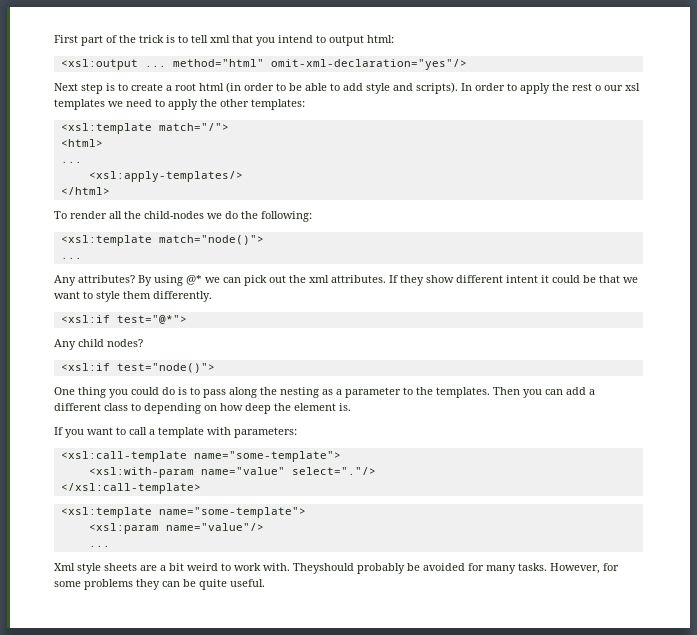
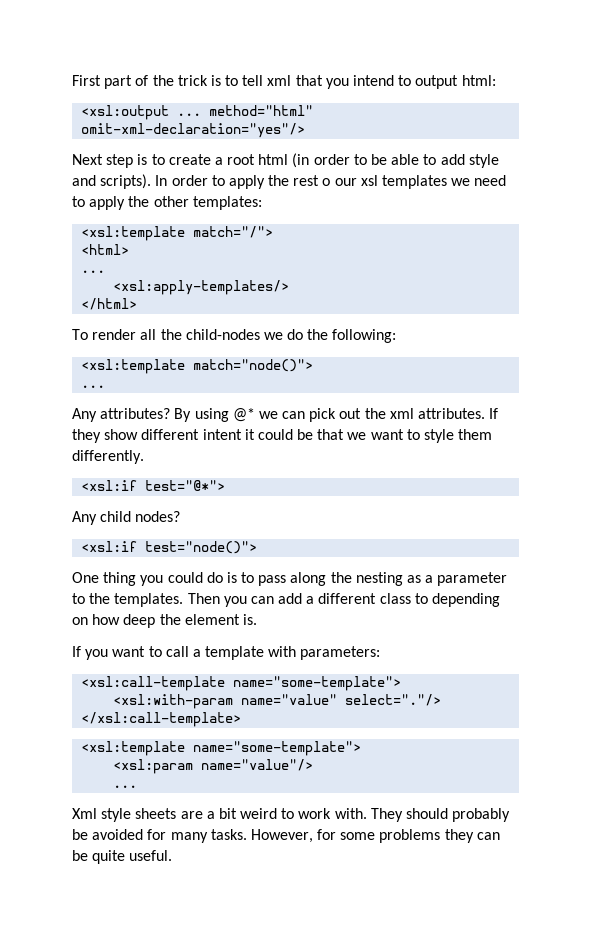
[293,563,354,574] Theyshould -> [370,808,449,822] They should

